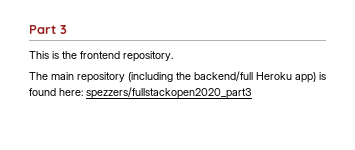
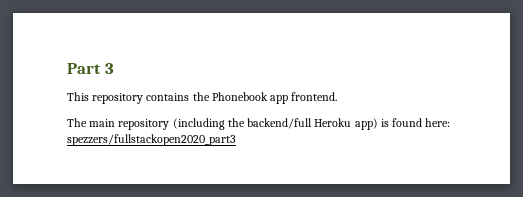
[52,51,173,62] is the frontend repository. -> [92,92,338,104] repository contains the Phonebook app frontend.

